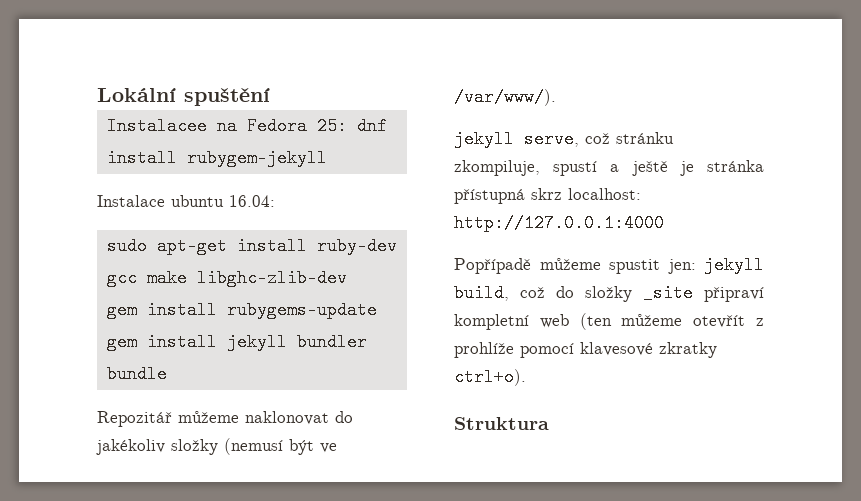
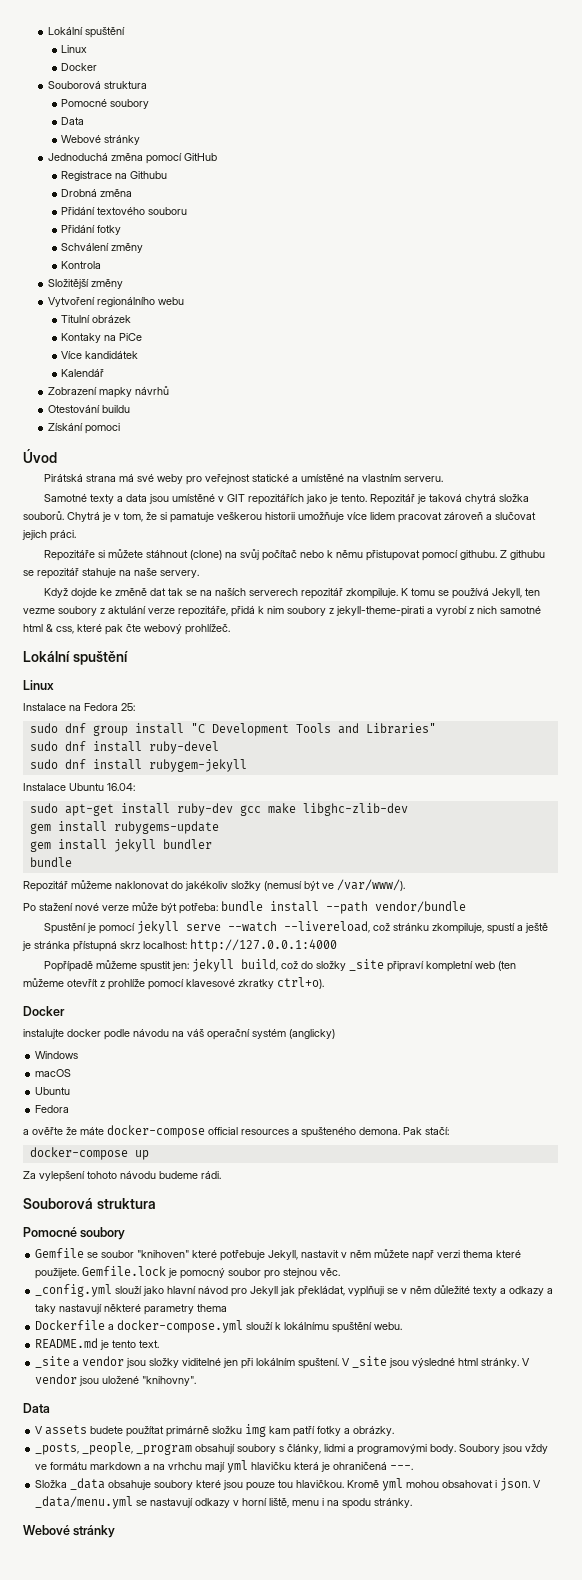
[97,88,270,106] [106,117,347,135] Lokální spuštění // Instalacee na Fedora 25: -> [48,27,126,38] [61,45,88,53] [61,63,98,71] [48,81,148,89] [61,99,150,109] [61,117,85,125] [61,135,141,145] [48,153,218,164] [61,171,168,181] [61,189,133,197] [61,207,188,215] [61,225,122,235] [61,243,144,253] [61,261,102,269] [48,279,124,289] [48,297,185,307] [61,315,132,323] [61,333,143,343] [61,351,139,359] [61,369,105,377] [48,386,170,398] [48,405,131,413] [48,423,121,434] [23,449,57,463] [43,474,443,485] [43,494,529,505] [23,511,536,523] [22,530,76,541] [43,549,545,561] [23,568,199,579] [43,588,540,599] [23,606,541,617] [23,624,230,635] [23,651,128,665] [23,680,54,690] [23,703,135,711] [29,723,436,736] [29,741,219,754] [29,759,58,769] Lokální spuštění // Linux // Docker // Souborová struktura // Pomocné soubory // Data // Webové stránky // Jednoduchá změna pomocí GitHub // Registrace na Githubu // Drobná změna // Přidání textového souboru // Přidání fotky // Schválení změny // Kontrola // Složitější změny // Vytvoření regionálního webu // Titulní obrázek // Kontaky na PiCe // Více kandidátek // Kalendář // Zobrazení mapky návrhů // Otestování buildu // Získání pomoci // Úvod // Pirátská strana má své weby pro veřejnost statické a umístěné na vlastním serveru. // Samotné texty a data jsou umístěné v GIT repozitářích jako je tento. Repozitář je taková chytrá složka souborů. Chytrá je v tom, že si pamatuje veškerou historii umožňuje více lidem pracovat zároveň a slučovat jejich práci. // Repozitáře si můžete stáhnout (clone) na svůj počítač nebo k němu přistupovat pomocí githubu. Z githubu se repozitář stahuje na naše servery. // Když dojde ke změně dat tak se na naších serverech repozitář zkompiluje. K tomu se používá Jekyll, ten vezme soubory z aktulání verze repozitáře, přidá k nim soubory z jekyll-theme-pirati a vyrobí z nich samotné html & css, které pak čte webový prohlížeč. // Lokální spuštění // Linux // Instalace na Fedora 25: // sudo dnf group install "C Development Tools and Libraries" // sudo dnf install ruby-devel // sudo
[171,195,224,207] ubuntu -> [69,783,104,791] Ubuntu
[454,130,579,148] jekyll serve, -> [23,901,466,914] [43,921,370,934] Po stažení nové verze může být potřeba: bundle install --path vendor/bundle // Spustění je pomocí jekyll serve --watch --livereload,
[454,417,549,430] Struktura -> [23,1006,65,1016] [23,1029,335,1040] [35,1051,79,1059] [35,1069,72,1077] [35,1087,71,1095] [35,1105,70,1113] [23,1125,449,1138] [29,1147,149,1160] [23,1171,221,1182] [23,1198,156,1209] [23,1227,126,1240] [35,1248,522,1261] [35,1266,341,1279] [35,1284,554,1297] [35,1304,228,1315] [35,1320,403,1333] [35,1338,160,1350] [35,1356,531,1369] [35,1374,197,1386] [23,1403,50,1413] [35,1424,395,1437] [35,1442,549,1455] [35,1460,414,1473] [35,1478,542,1491] [35,1496,413,1509] [23,1525,116,1538] Docker // instalujte docker podle návodu na váš operační systém (anglicky) // Windows // macOS // Ubuntu // Fedora // a ověřte že máte docker-compose official resources a spušteného demona. Pak stačí: // docker-compose up // Za vylepšení tohoto návodu budeme rádi. // Souborová struktura // Pomocné soubory // Gemfile se soubor "knihoven" které potřebuje Jekyll, nastavit v něm můžete např verzi thema které použijete. Gemfile.lock je pomocný soubor pro stejnou věc. // _config.yml slouží jako hlavní návod pro Jekyll jak překládat, vyplňuji se v něm důležité texty a odkazy a taky nastavují některé parametry thema // Dockerfile a docker-compose.yml slouží k lokálnímu spuštění webu. // README.md je tento text. // _site a vendor jsou složky viditelné jen při lokálním spuštení. V _site jsou výsledné html stránky. V vendor jsou uložené "knihovny". // Data // V assets budete použítat primárně složku img kam patří fotky a obrázky. // _posts, _people, _program obsahují soubory s články, lidmi a programovými body. Soubory jsou vždy ve formátu markdown a na vrhchu mají yml hlavičku která je ohraničená ---. // Složka _data obsahuje soubory které jsou pouze tou hlavičkou. Kromě yml mohou obsahovat i json. V _data/menu.yml se nastavují odkazy v horní liště, menu i na spodu stránky. // Webové stránky

